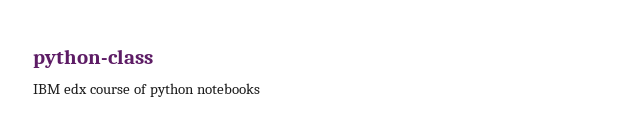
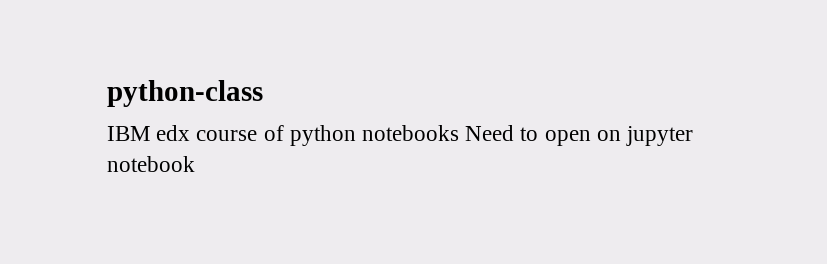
(260, 88) none -> [465,125,694,146] [107,156,195,172] Need to open on jupyter notebook

